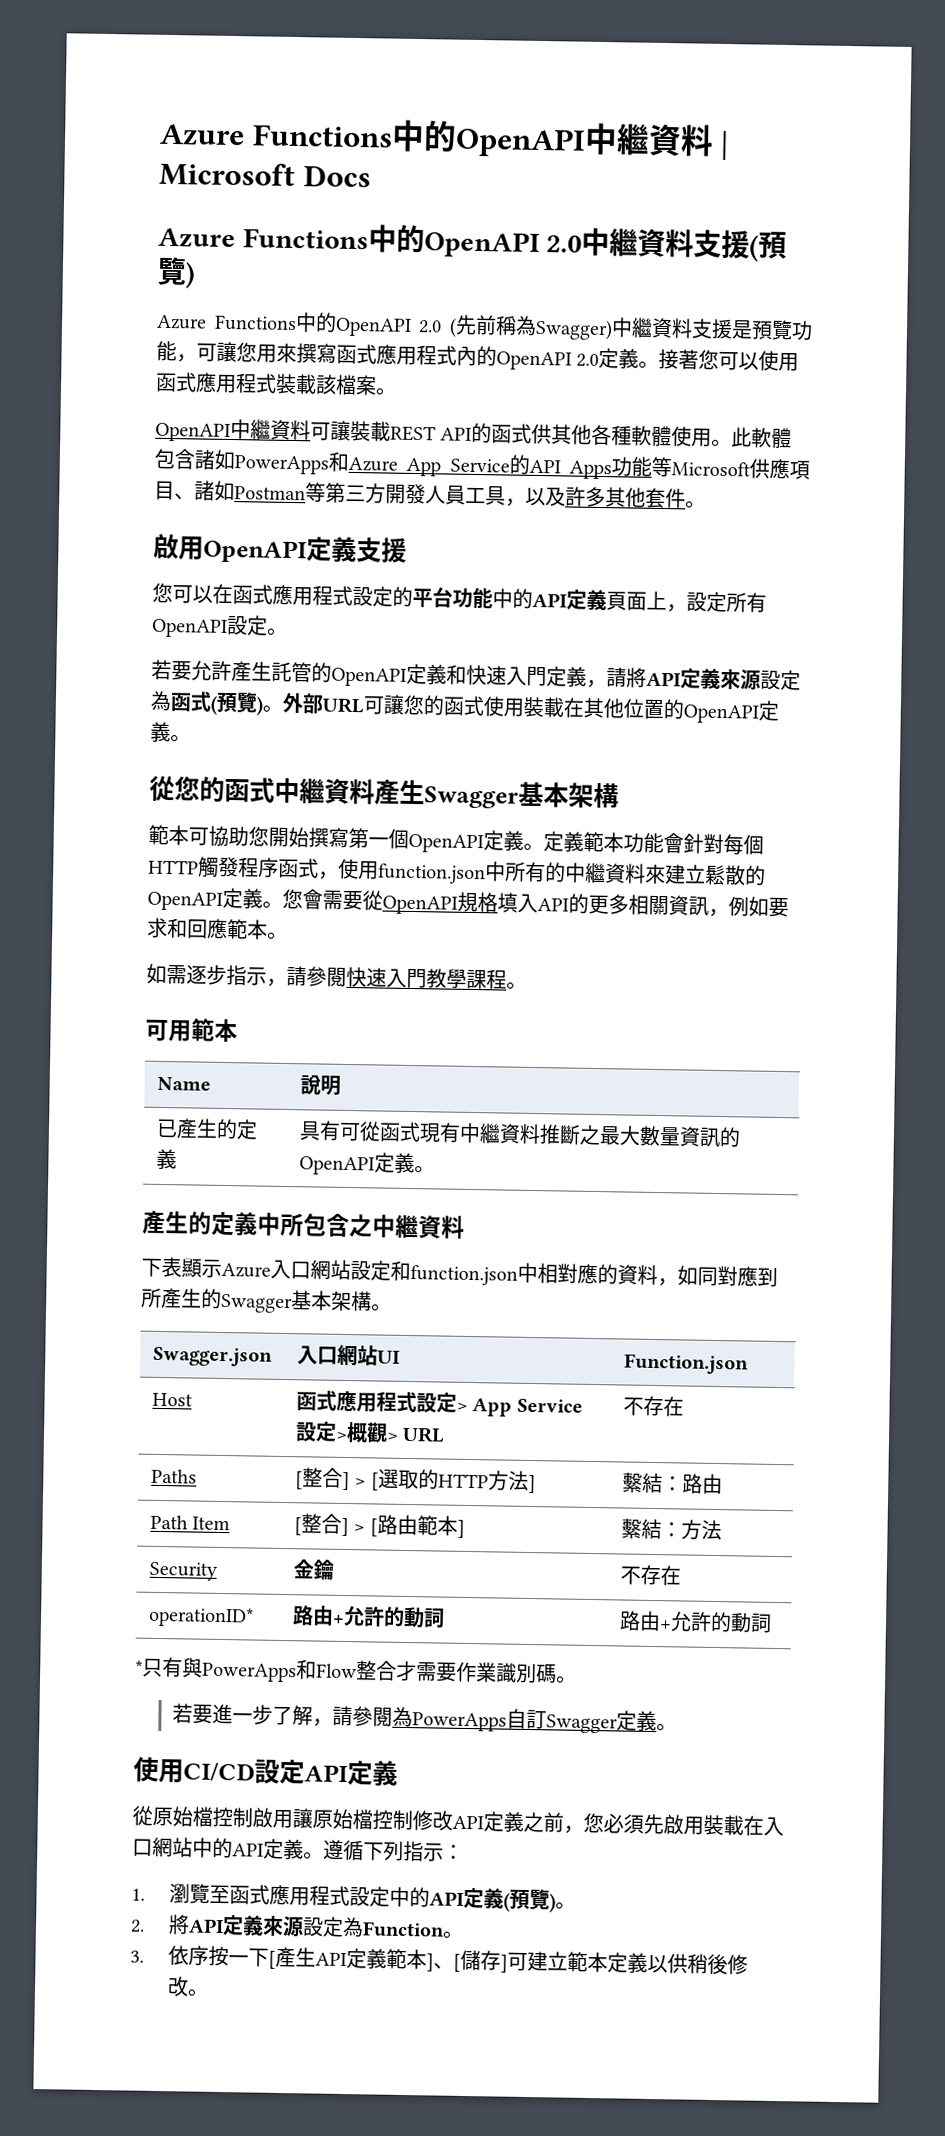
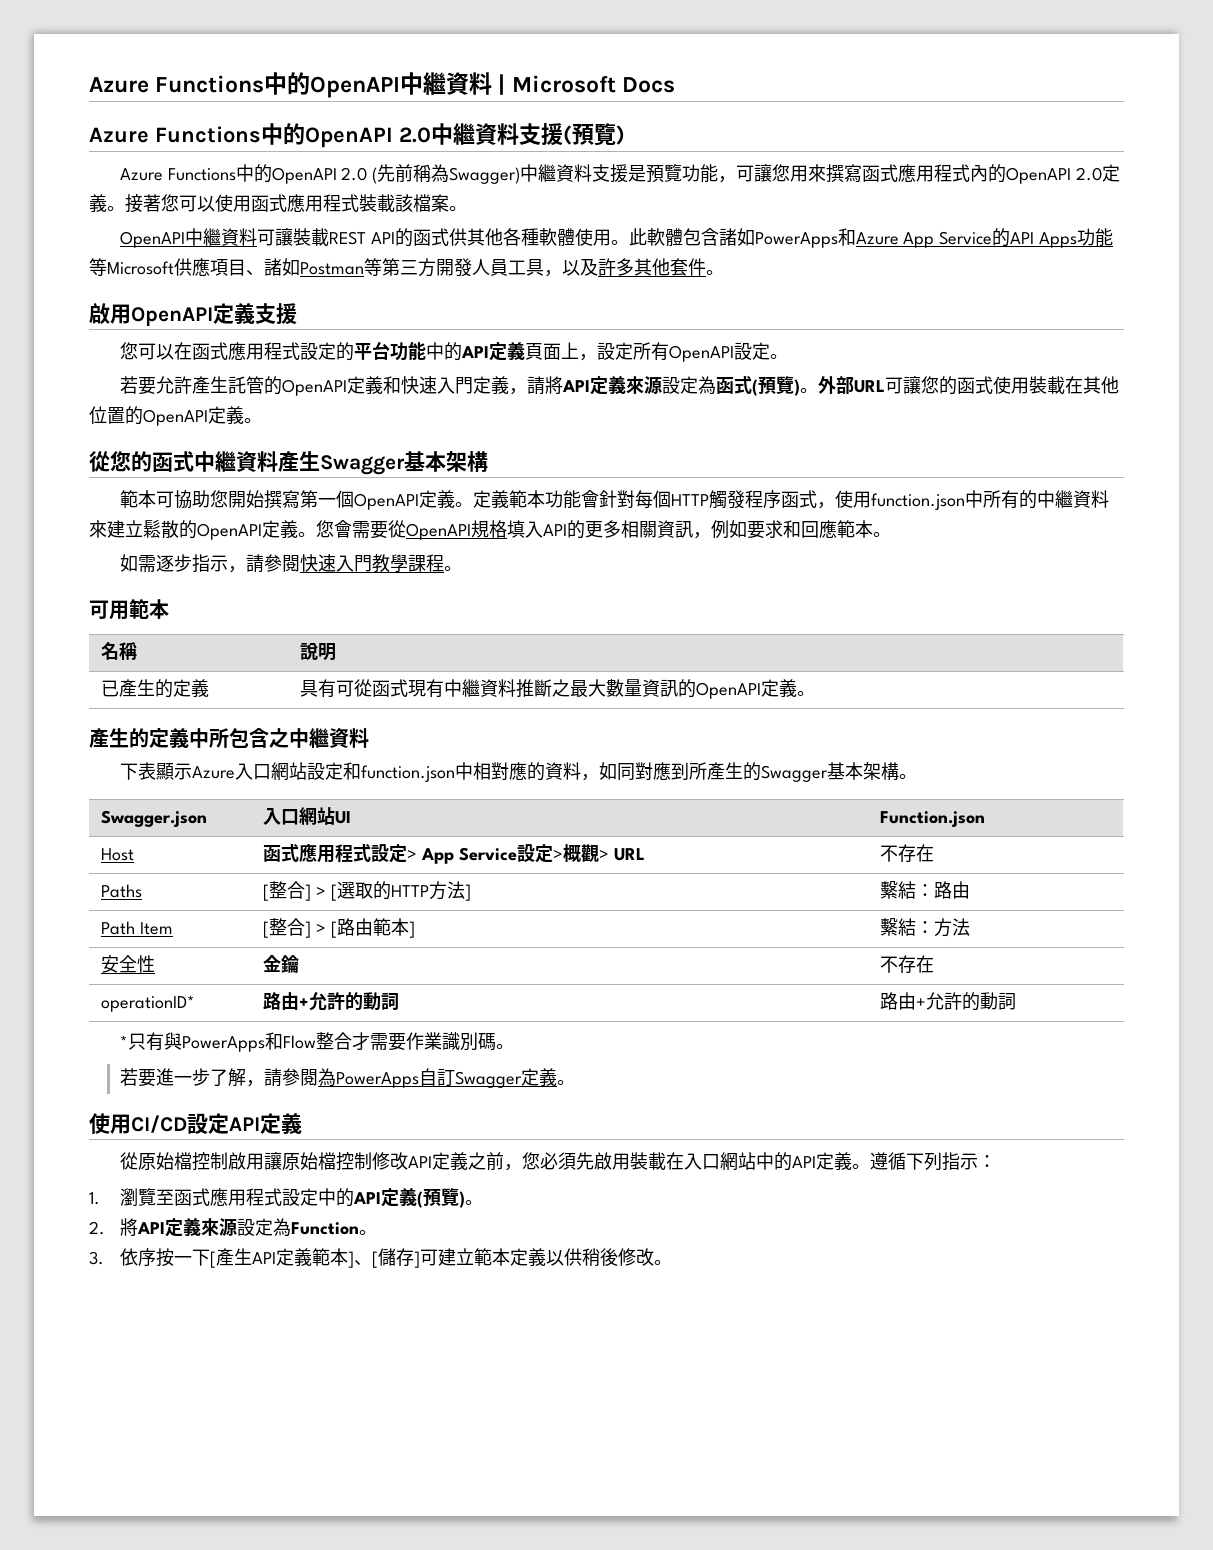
[156,1076,211,1091] Name -> [101,642,138,660] 名稱
[148,1561,218,1581] Security -> [101,955,156,973] 安全性

